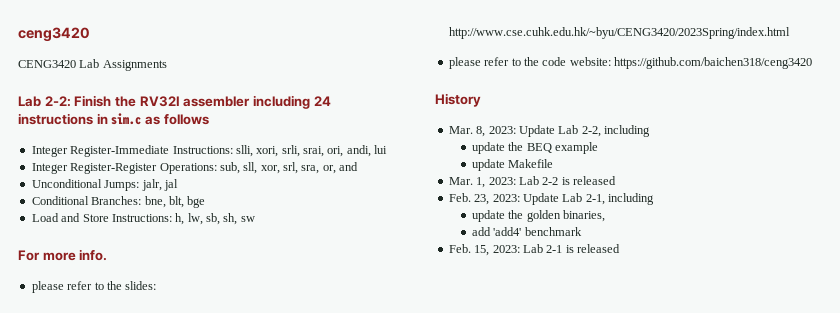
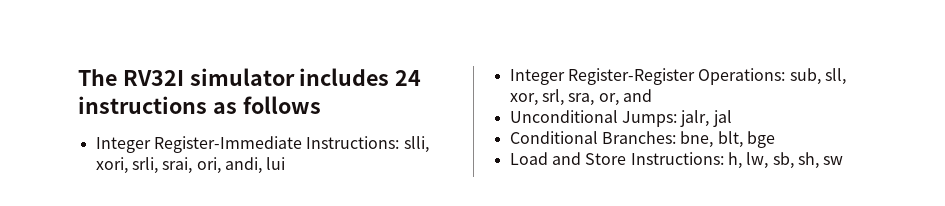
[18,27,90,42] [18,59,167,71] [18,95,331,109] [18,113,142,125] ceng3420 // CENG3420 Lab Assignments // Lab 2-2: Finish the RV32I assembler including 24 instructions in sim.c -> [78,68,422,86] [78,96,207,114] The RV32I simulator includes 24 instructions
[18,249,108,261] [31,281,157,293] [448,27,790,39] [448,57,812,69] [435,93,481,107] [448,125,650,137] [471,142,598,154] [471,159,554,171] [448,176,616,188] [448,193,654,205] [471,210,605,222] [471,227,582,236] [448,244,620,256] // For more info. // please refer to the slides: http://www.cse.cuhk.edu.hk/~byu/CENG3420/2023Spring/index.html // please refer to the code website: https://github.com/baichen318/ceng3420 // History // Mar. 8, 2023: Update Lab 2-2, including // update the BEQ example // update Makefile // Mar. 1, 2023: Lab 2-2 is released // Feb. 23, 2023: Update Lab 2-1, including // update the golden binaries, // add 'add4' benchmark // Feb. 15, 2023: Lab 2-1 is released -> (844, 160) none

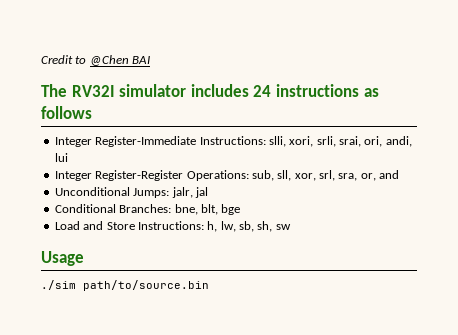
(78, 77) none -> [41,55,151,66] Credit to @Chen BAI //
(844, 160) none -> [41,251,84,266] [41,280,209,291] // Usage // ./sim path/to/source.bin

